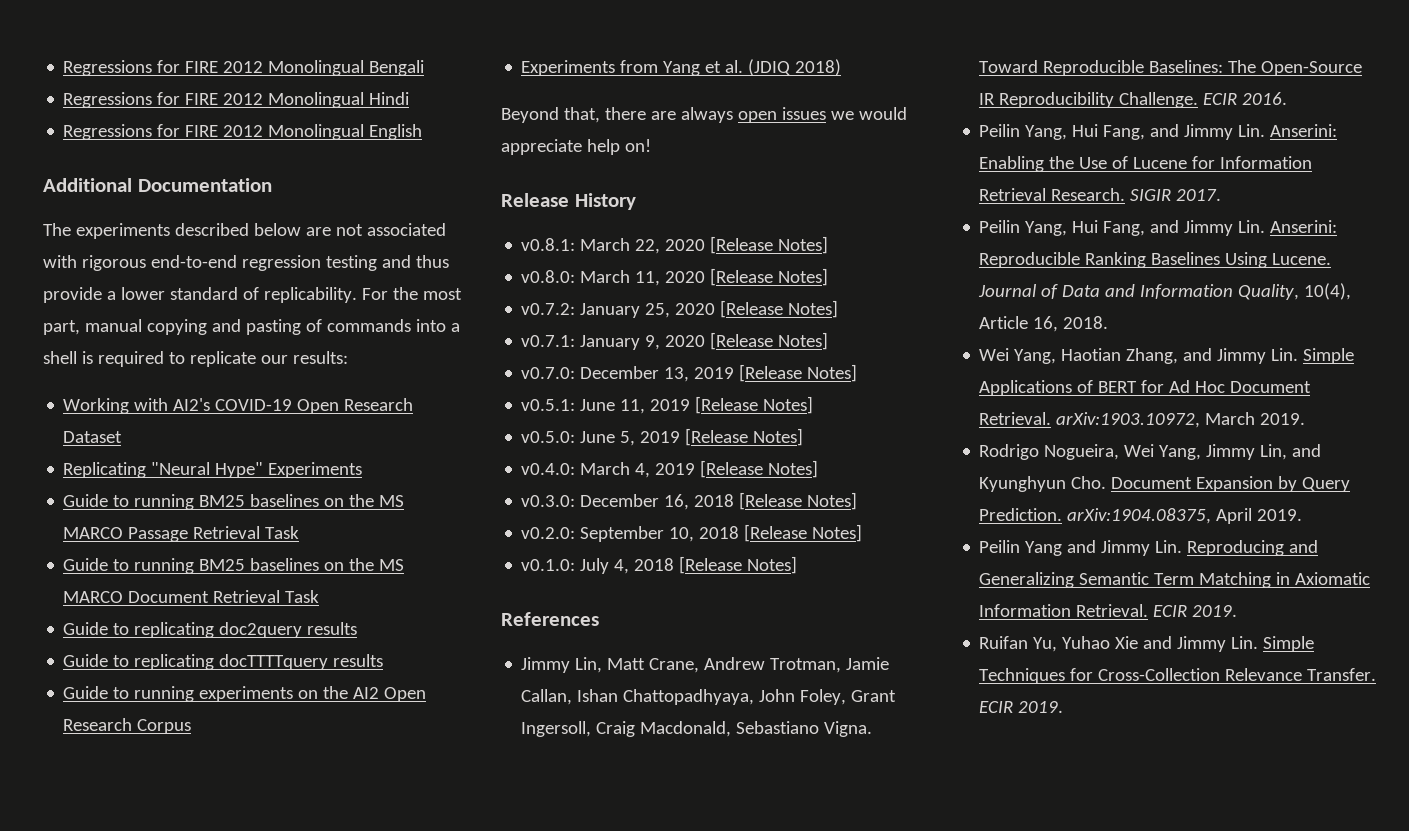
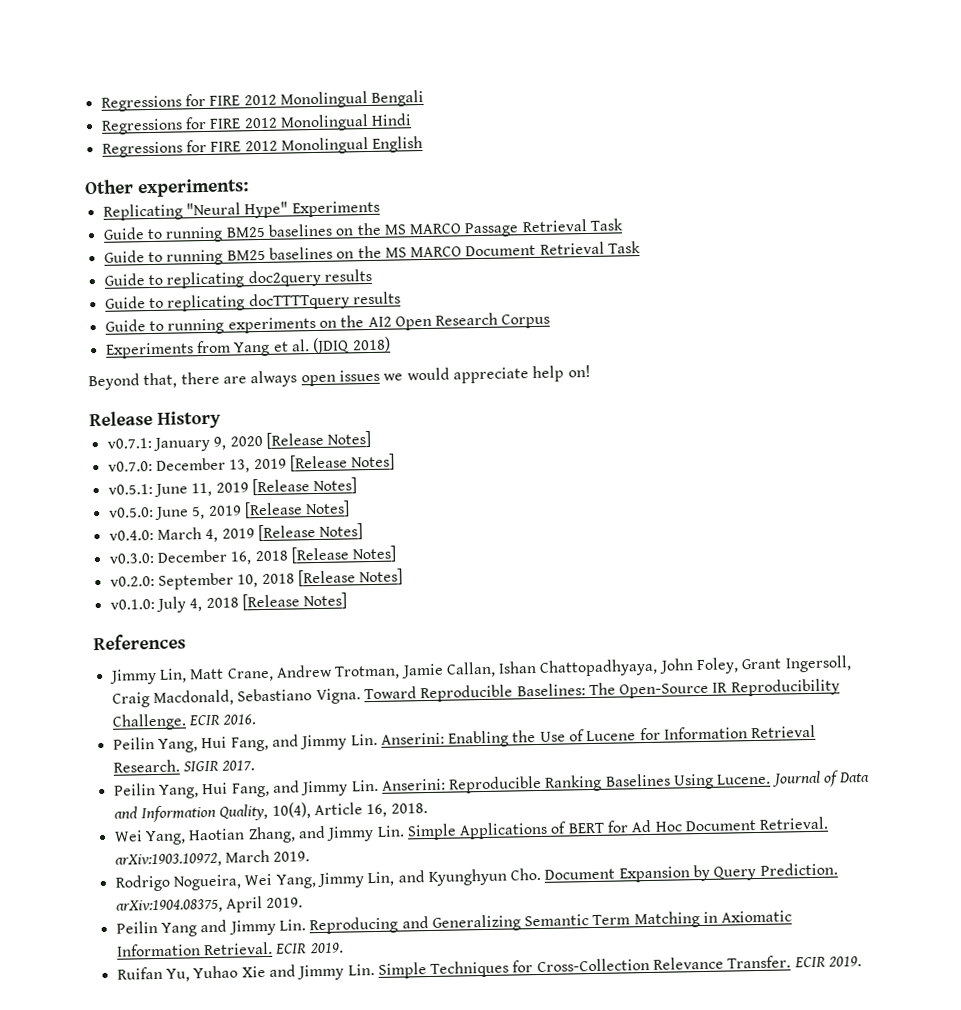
[43,178,272,192] [43,223,446,239] [43,255,449,271] [43,287,462,303] [43,319,460,335] [43,351,348,367] [63,398,414,414] [63,431,123,443] Additional Documentation // The experiments described below are not associated with rigorous end-to-end regression testing and thus provide a lower standard of replicability. For the most part, manual copying and pasting of commands into a shell is required to replicate our results: // Working with AI2's COVID-19 Open Research Dataset -> [84,178,249,198] Other experiments:
[521,236,829,254] [521,268,829,286] [521,300,839,318] // v0.8.1: March 22, 2020 [Release Notes] // v0.8.0: March 11, 2020 [Release Notes] // v0.7.2: January 25, 2020 [Release Notes] -> (221, 419) none

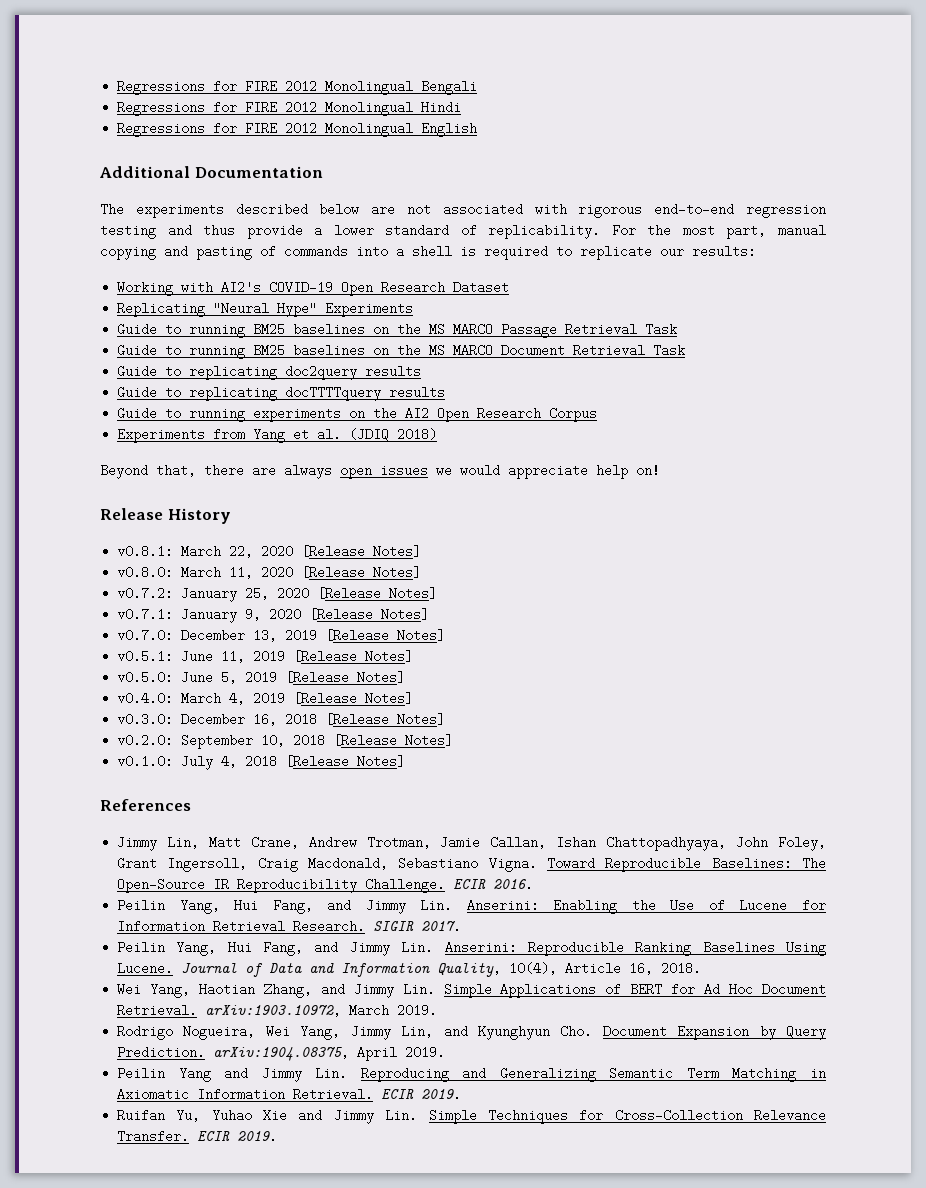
[84,178,249,198] Other experiments: -> [99,166,323,178] [100,203,826,218] [100,224,827,239] [100,245,756,260] [117,281,510,296] Additional Documentation // The experiments described below are not associated with rigorous end-to-end regression testing and thus provide a lower standard of replicability. For the most part, manual copying and pasting of commands into a shell is required to replicate our results: // Working with AI2's COVID-19 Open Research Dataset
(221, 419) none -> [117,545,422,558] [117,566,422,579] [117,587,438,602] // v0.8.1: March 22, 2020 [Release Notes] // v0.8.0: March 11, 2020 [Release Notes] // v0.7.2: January 25, 2020 [Release Notes]

